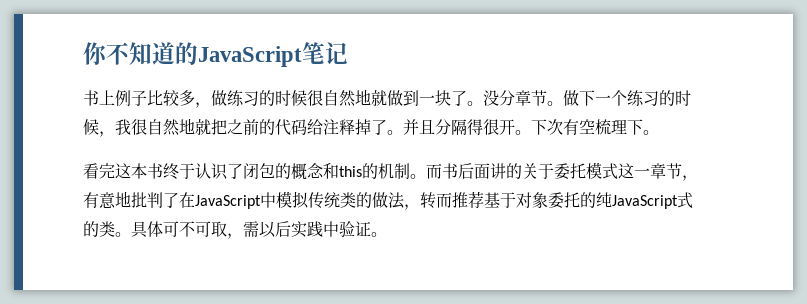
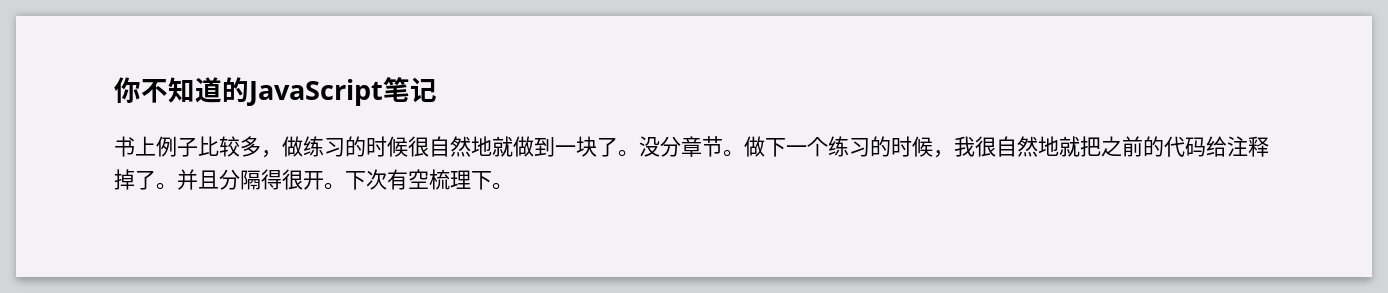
[83,162,698,181] [83,191,693,210] [83,221,387,239] // 看完这本书终于认识了闭包的概念和this的机制。而书后面讲的关于委托模式这一章节，有意地批判了在JavaScript中模拟传统类的做法，转而推荐基于对象委托的纯JavaScript式的类。具体可不可取，需以后实践中验证。 -> (513, 186) none

